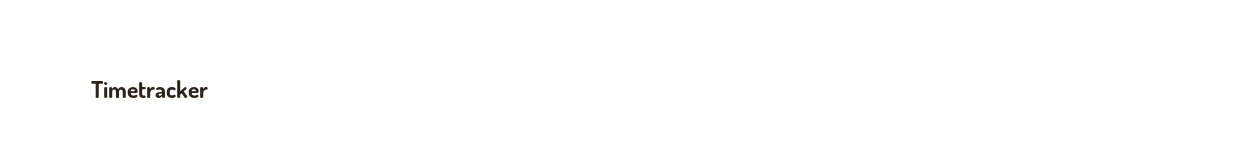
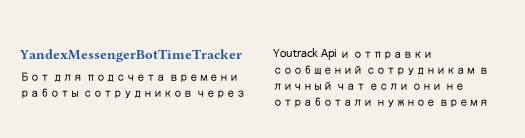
[91,80,208,98] Timetracker -> [19,49,242,62] [20,72,239,83] [20,88,246,99] [273,48,433,60] [273,65,489,76] [273,81,465,90] [273,97,489,108] YandexMessengerBotTimeTracker // Бот для подсчета времени работы сотрудников через Youtrack Api и отправки сообщений сотрудникам в личный чат если они не отработали нужное время

